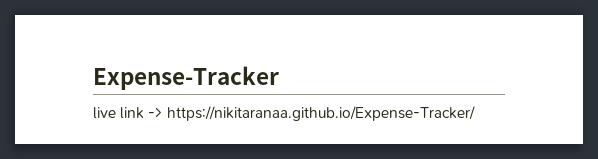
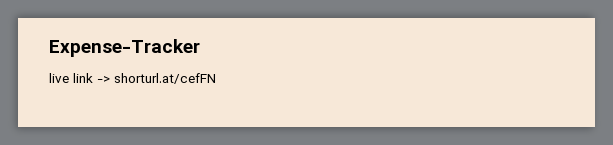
[166,106,475,121] https://nikitaranaa.github.io/Expense-Tracker/ -> [114,73,216,84] shorturl.at/cefFN

